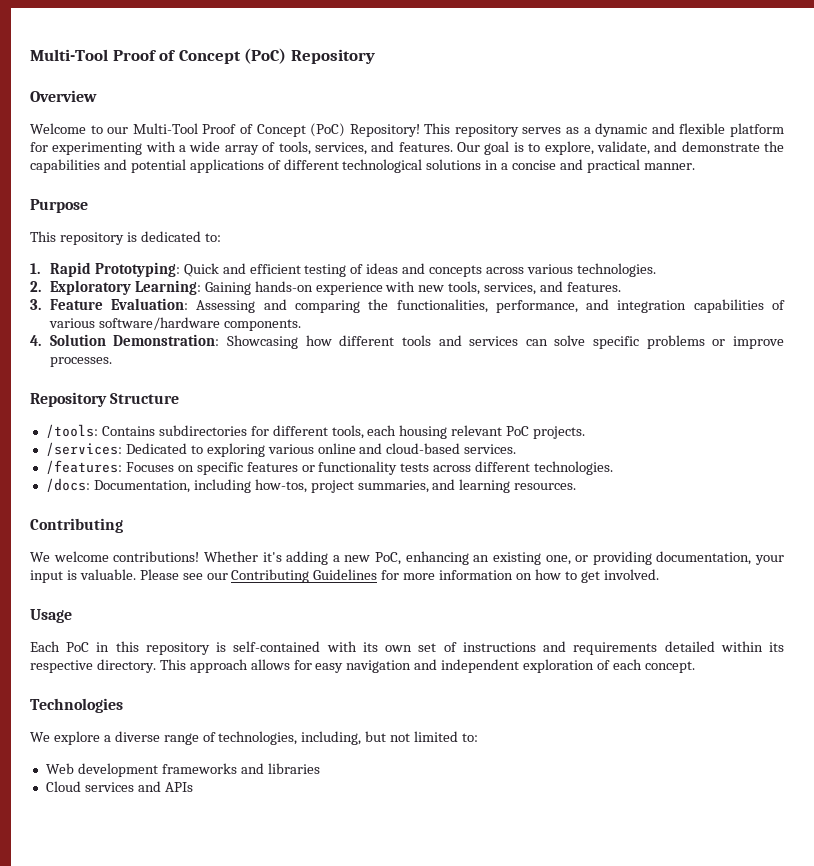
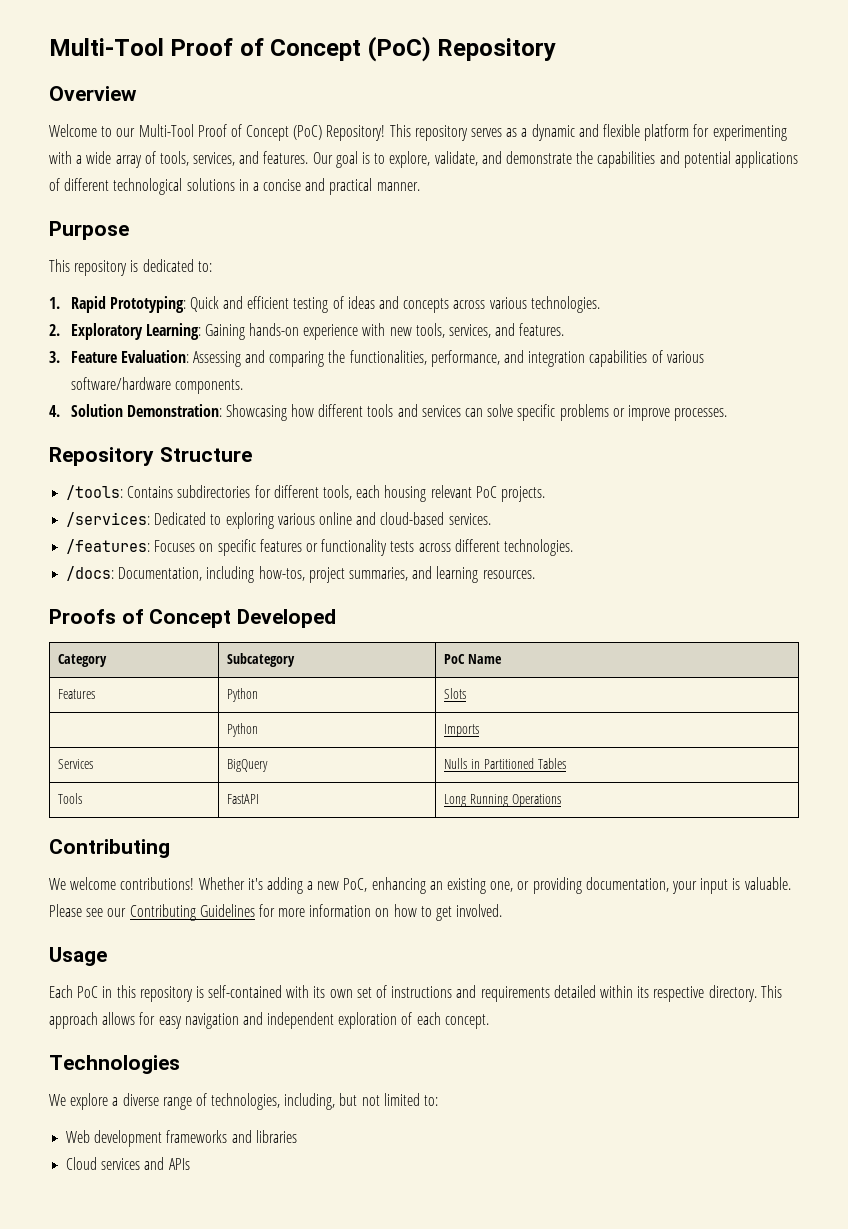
(577, 486) none -> [49,609,337,628] [58,654,108,667] [227,653,296,667] [444,654,503,664] [58,689,96,699] [227,688,259,702] [444,688,467,699] [227,723,259,737] [444,724,480,737] [58,759,94,769] [227,759,269,772] [444,758,566,769] [58,793,83,804] [227,794,260,804] [444,794,561,807] // Proofs of Concept Developed // Category | Subcategory | PoC Name // Features | Python | Slots // | Python | Imports // Services | BigQuery | Nulls in Partitioned Tables // Tools | FastAPI | Long Running Operations

